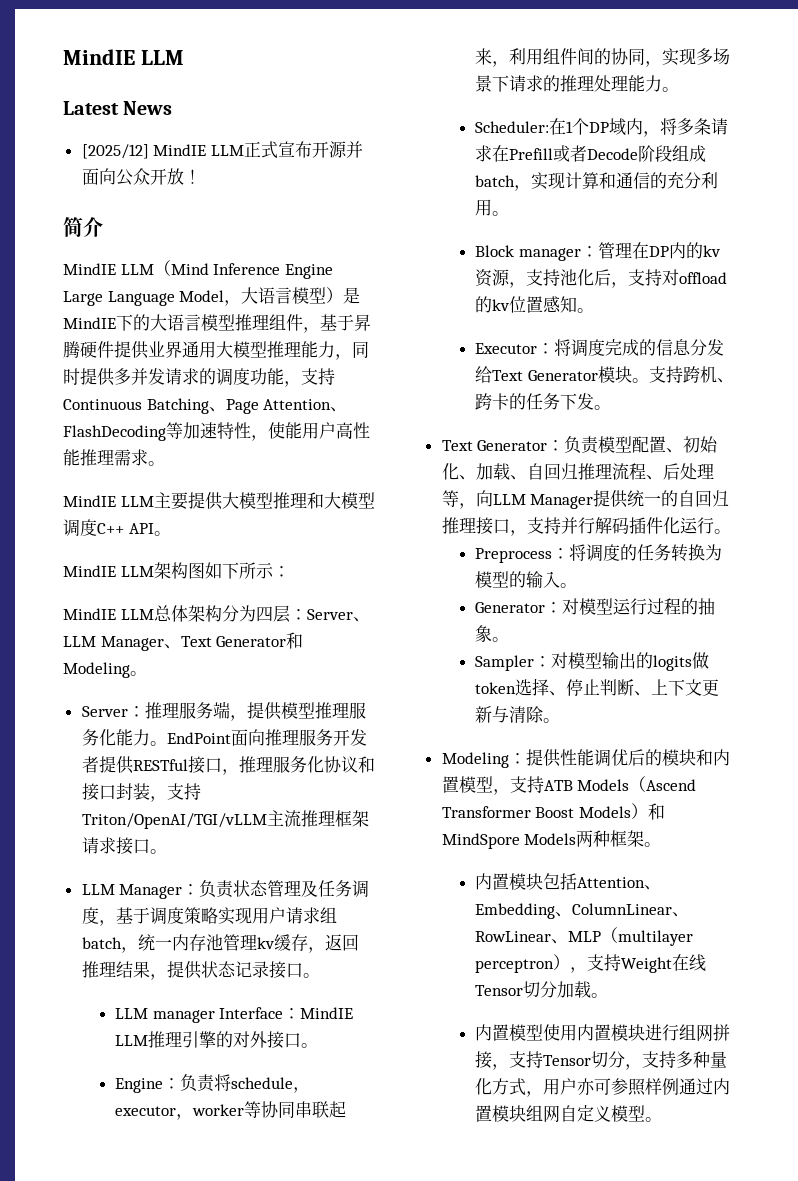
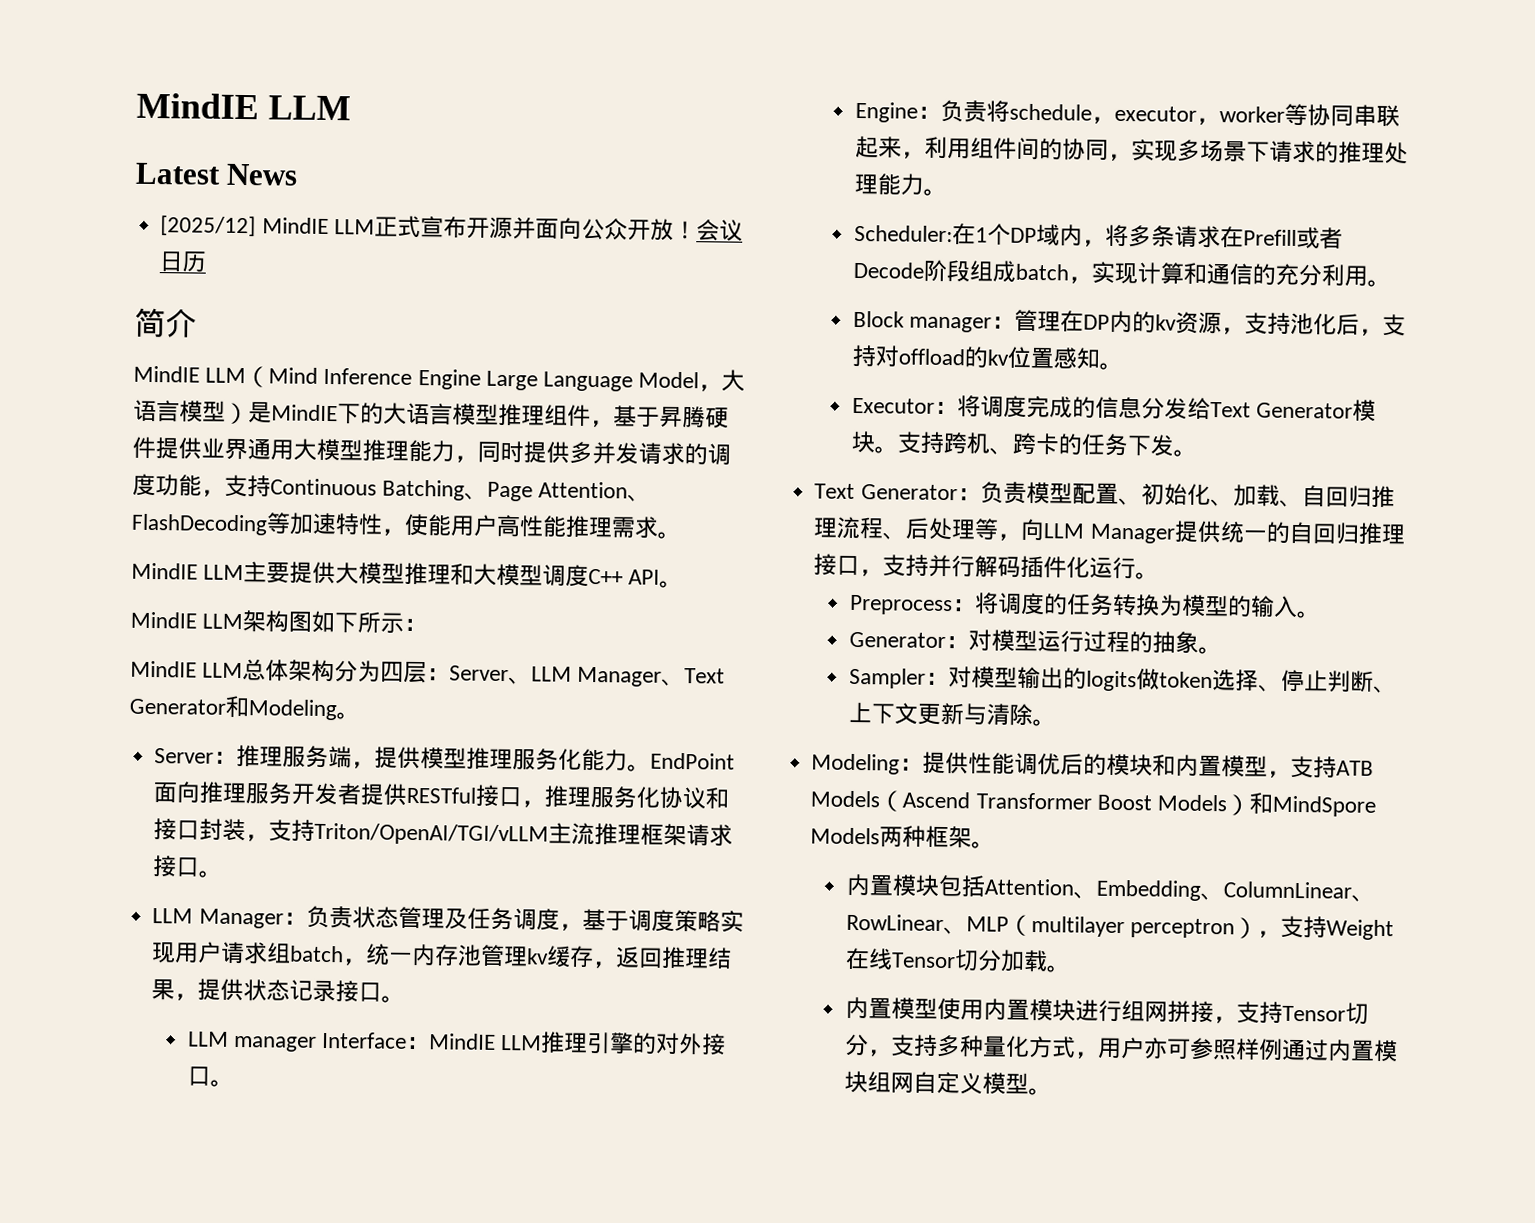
(201, 176) none -> [695,219,743,242] [159,251,208,273] 会议日历

